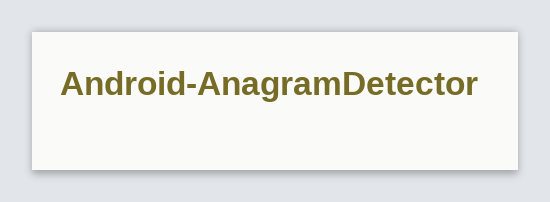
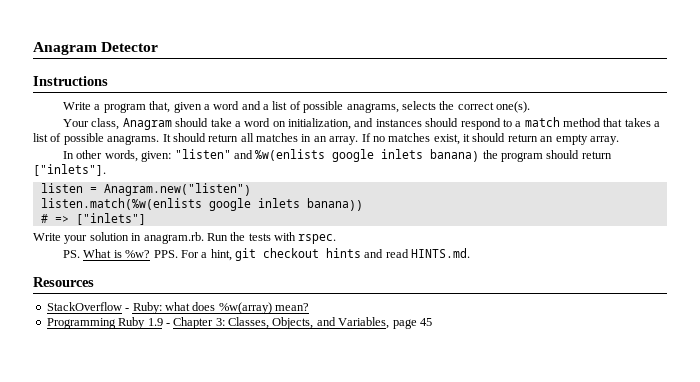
[60,71,478,102] Android-AnagramDetector -> [33,42,159,55] [33,76,108,86] [63,101,531,113] [63,117,661,130] [33,133,619,145] [63,149,612,162] [33,164,106,176] [40,183,251,196] [40,198,363,211] [40,213,146,225] [33,232,337,244] [63,248,471,261] [33,277,94,287] [46,302,309,314] [46,317,432,329] Anagram Detector // Instructions // Write a program that, given a word and a list of possible anagrams, selects the correct one(s). // Your class, Anagram should take a word on initialization, and instances should respond to a match method that takes a list of possible anagrams. It should return all matches in an array. If no matches exist, it should return an empty array. // In other words, given: "listen" and %w(enlists google inlets banana) the program should return ["inlets"]. // listen = Anagram.new("listen") // listen.match(%w(enlists google inlets banana)) // # => ["inlets"] // Write your solution in anagram.rb. Run the tests with rspec. // PS. What is %w? PPS. For a hint, git checkout hints and read HINTS.md. // Resources // StackOverflow - Ruby: what does %w(array) mean? // Programming Ruby 1.9 - Chapter 3: Classes, Objects, and Variables, page 45

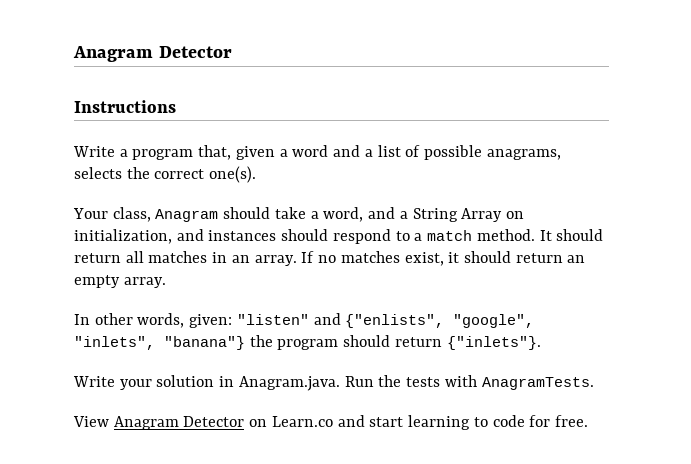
[244,118,271,127] word -> [323,207,503,222] word, and a String Array
[563,118,661,127] [33,133,160,145] method that takes a list of possible anagrams. -> [476,229,535,241] method.
[255,149,612,162] [33,164,106,176] [40,183,251,196] [40,198,363,211] [40,213,146,225] %w(enlists google inlets banana) the program should return ["inlets"]. // listen = Anagram.new("listen") // listen.match(%w(enlists google inlets banana)) // # => ["inlets"] -> [345,314,535,328] [74,335,541,350] {"enlists", "google", "inlets", "banana"} the program should return {"inlets"}.
[143,232,204,244] anagram.rb. -> [238,376,340,391] Anagram.java.
[298,234,337,244] [63,248,471,261] [33,277,94,287] [46,302,309,314] [46,317,432,329] rspec. // PS. What is %w? PPS. For a hint, git checkout hints and read HINTS.md. // Resources // StackOverflow - Ruby: what does %w(array) mean? // Programming Ruby 1.9 - Chapter 3: Classes, Objects, and Variables, page 45 -> [481,377,594,390] [73,415,588,430] AnagramTests. // View Anagram Detector on Learn.co and start learning to code for free.

